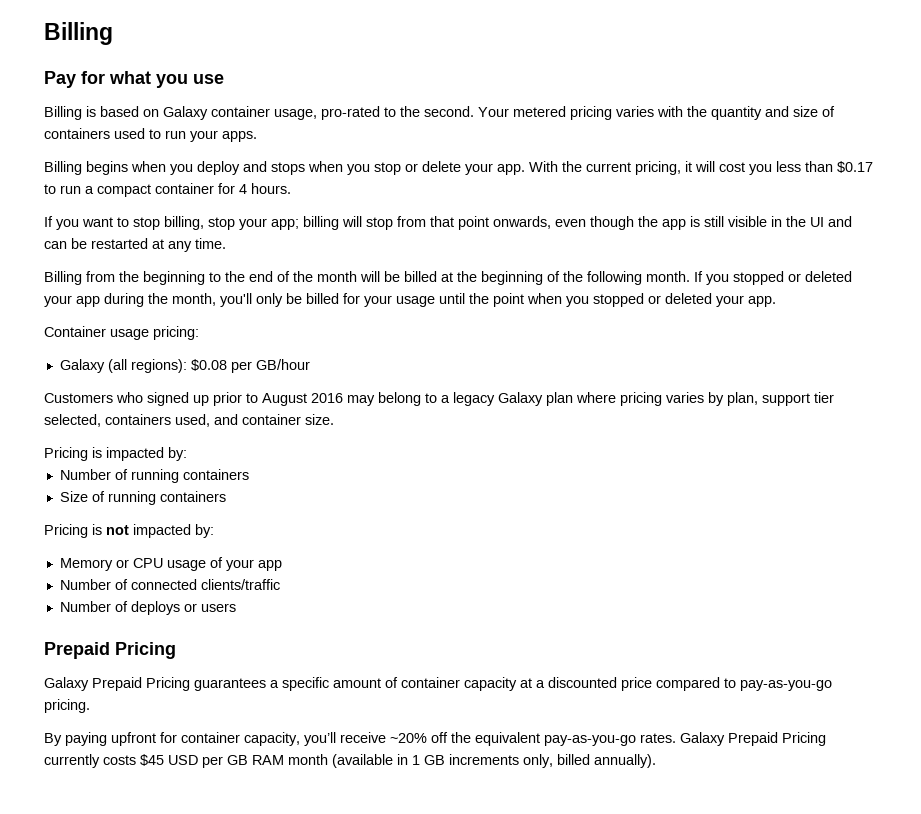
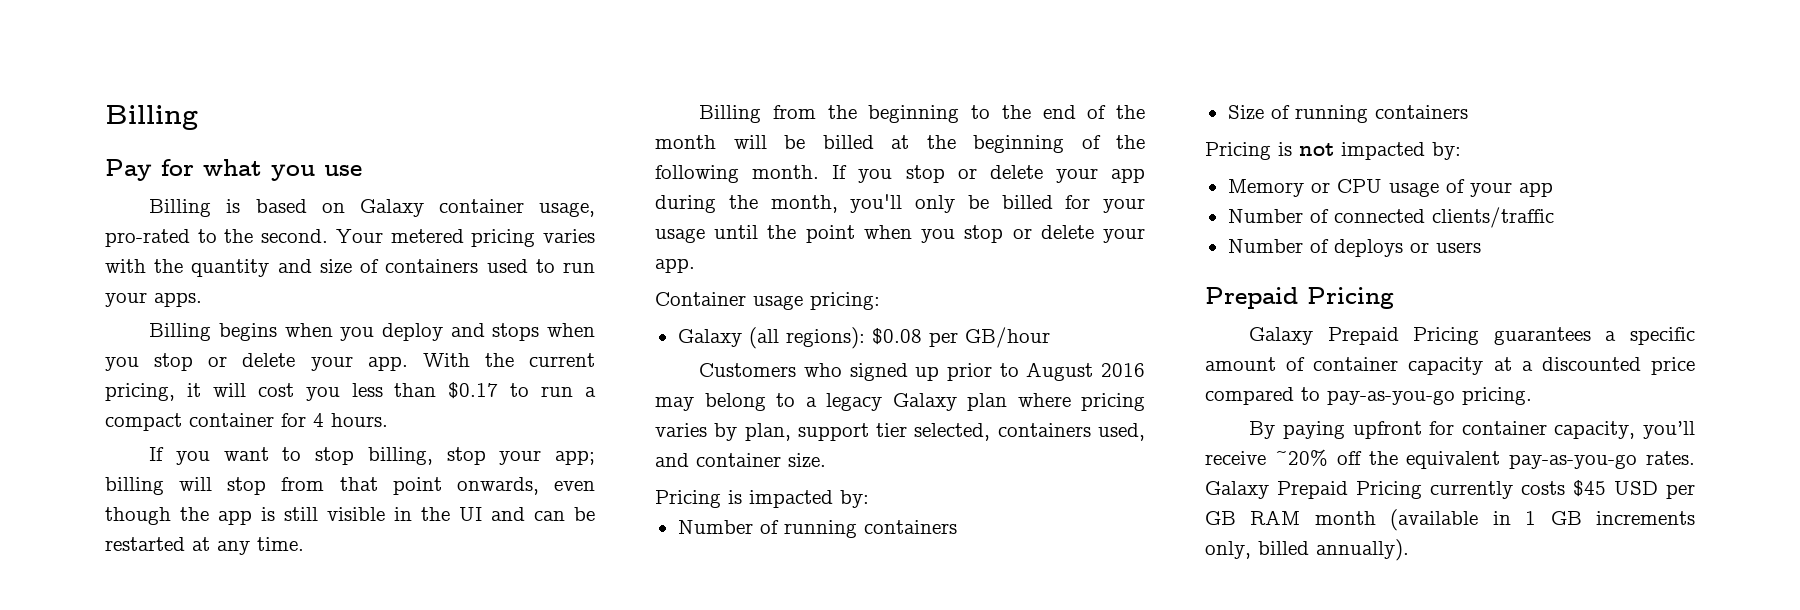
[733,271,852,285] stopped or deleted -> [905,165,1043,183] stop or delete
[593,293,712,307] stopped or deleted -> [964,225,1094,243] stop or delete

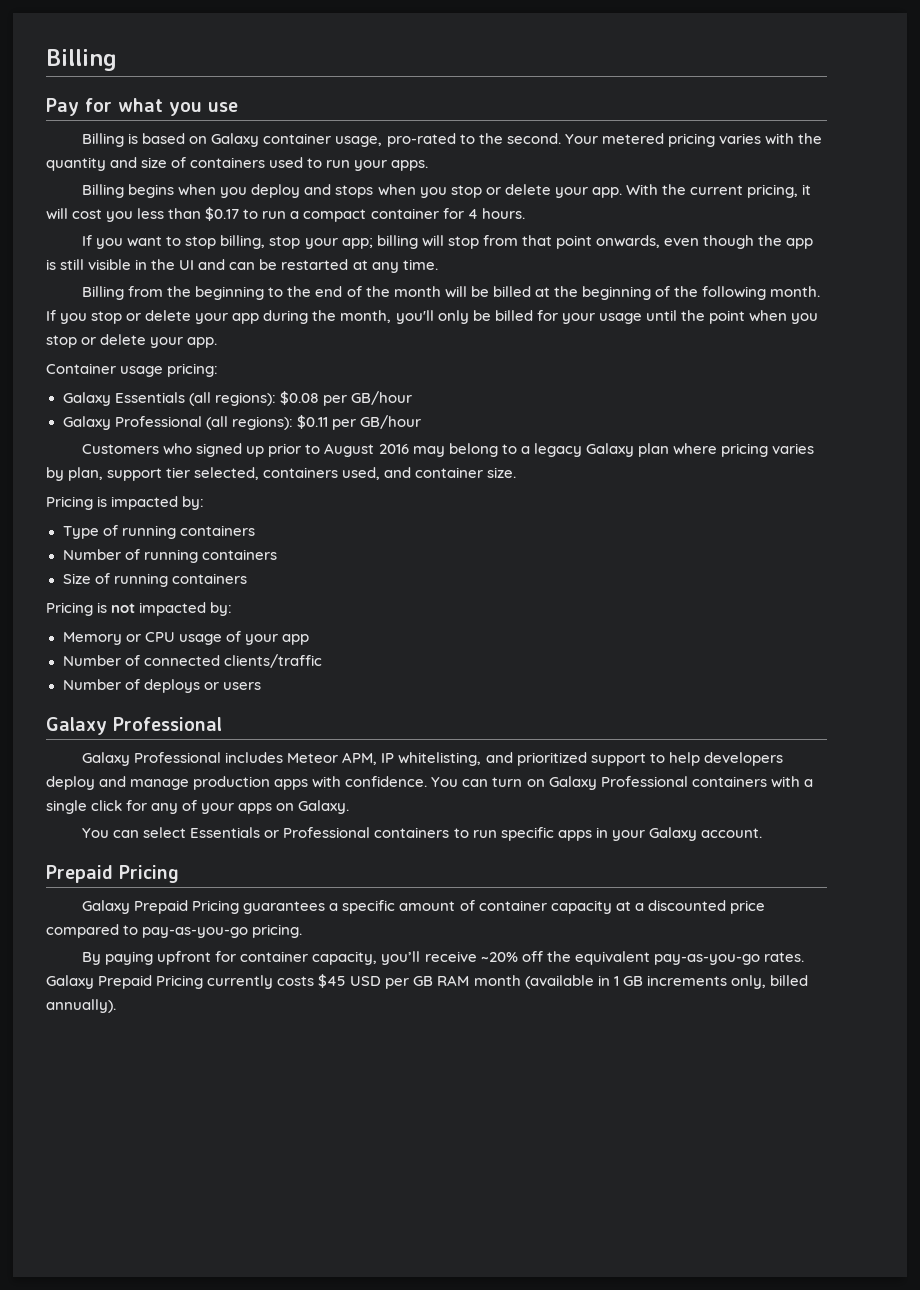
(742, 338) none -> [114,392,185,403] Essentials
(1050, 337) none -> [62,415,421,430] // Galaxy Professional (all regions): $0.11 per GB/hour
(869, 499) none -> [62,525,255,539] // Type of running containers
(1481, 247) none -> [46,717,222,735] [82,752,783,766] [46,776,813,790] [46,800,350,814] [82,827,762,841] // Galaxy Professional // Galaxy Professional includes Meteor APM, IP whitelisting, and prioritized support to help developers deploy and manage production apps with confidence. You can turn on Galaxy Professional containers with a single click for any of your apps on Galaxy. // You can select Essentials or Professional containers to run specific apps in your Galaxy account.

